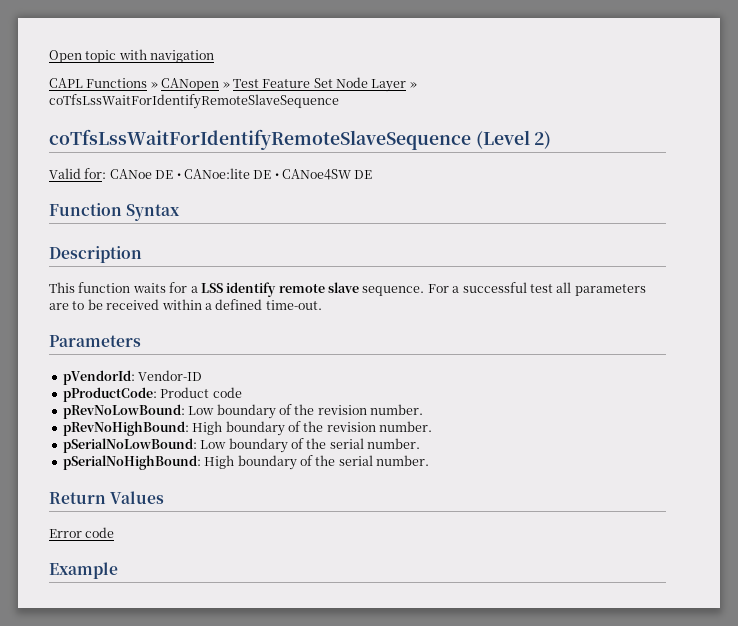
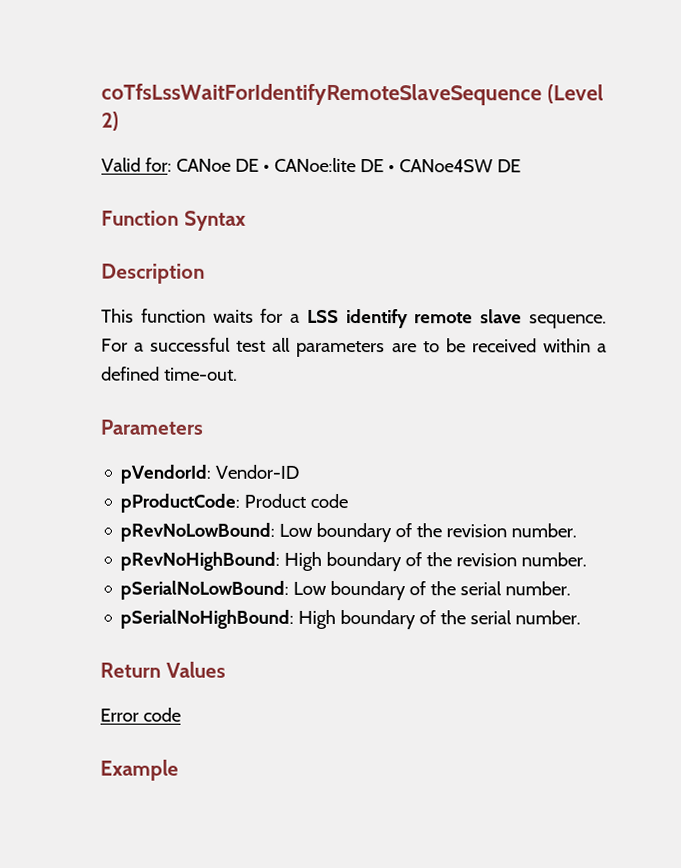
[49,49,215,63] [49,77,417,92] [49,94,339,109] Open topic with navigation // CAPL Functions » CANopen » Test Feature Set Node Layer » coTfsLssWaitForIdentifyRemoteSlaveSequence // -> (101, 94) none

